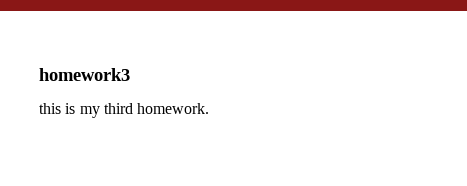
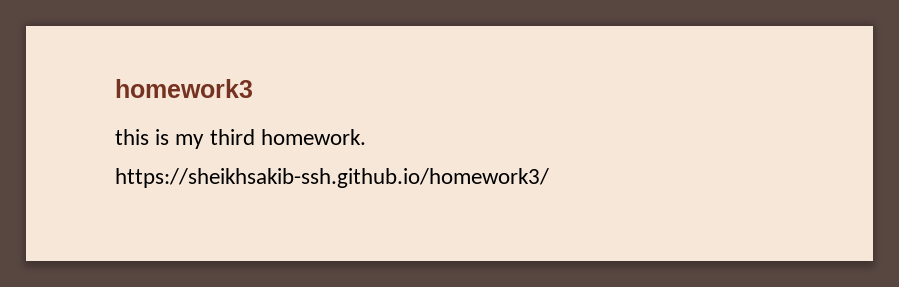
(210, 108) none -> [115,168,549,188] https://sheikhsakib-ssh.github.io/homework3/

